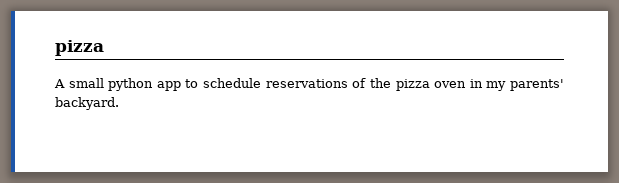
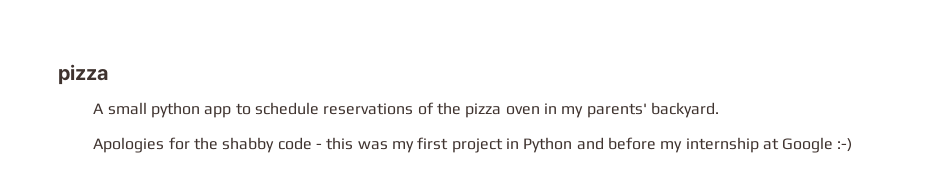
(119, 103) none -> [93,137,853,153] // Apologies for the shabby code - this was my first project in Python and before my internship at Google :-)

